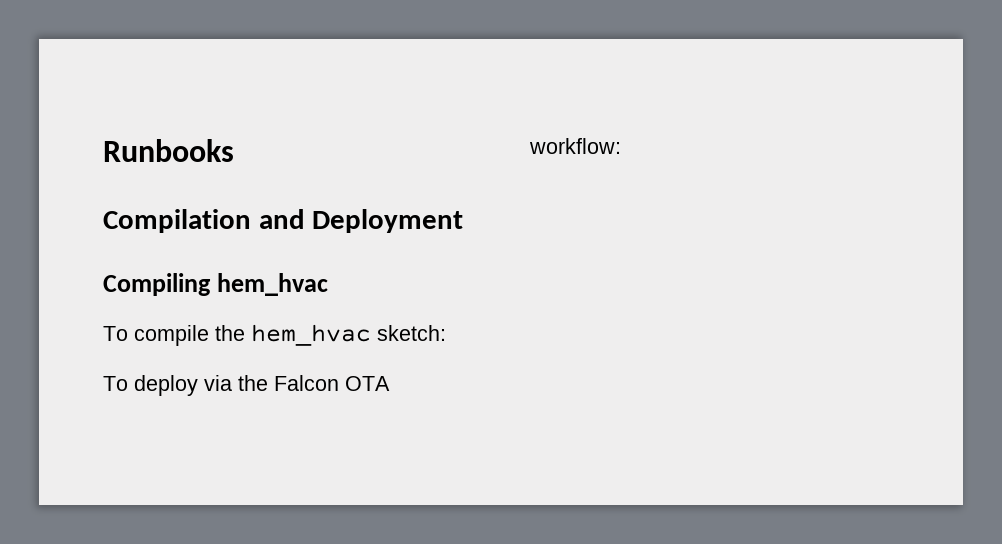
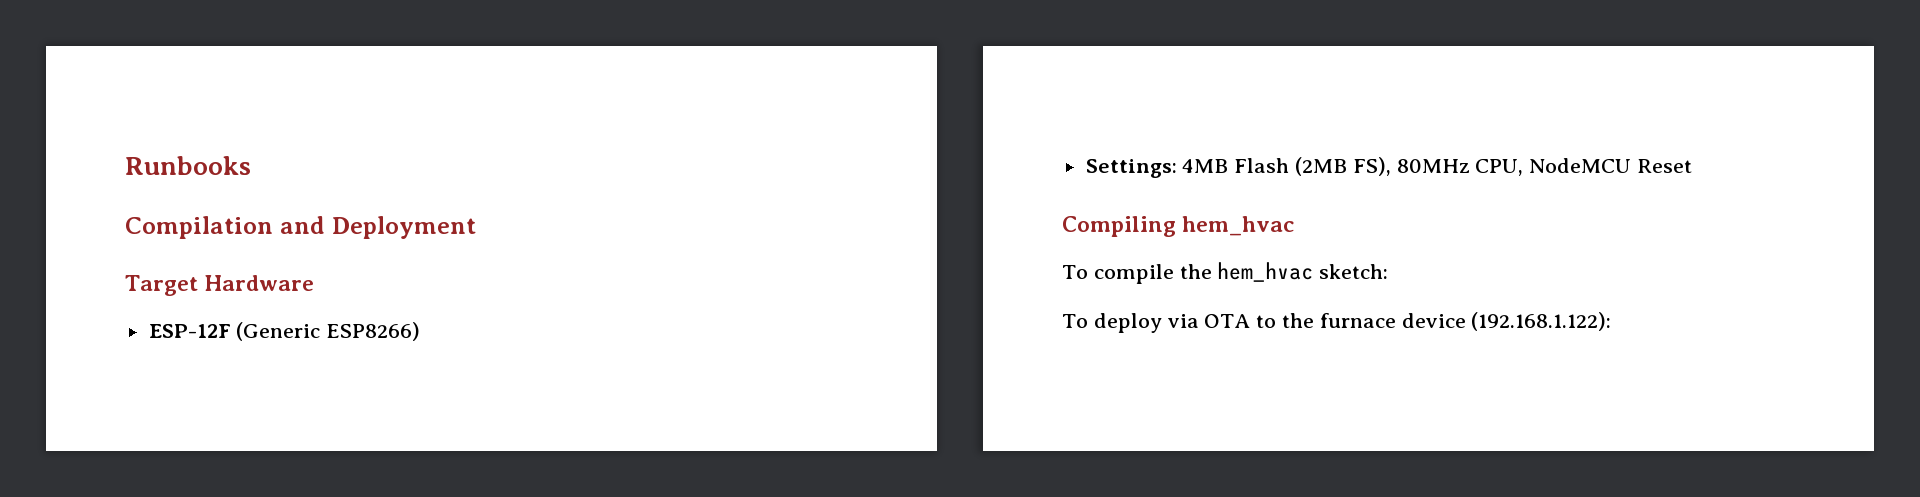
(464, 221) none -> [125,275,315,296] [148,322,421,341] [1085,157,1693,178] // Target Hardware // ESP-12F (Generic ESP8266) // Settings: 4MB Flash (2MB FS), 80MHz CPU, NodeMCU Reset
[238,375,390,391] [529,138,621,154] the Falcon OTA workflow: -> [1204,312,1612,331] OTA to the furnace device (192.168.1.122):

